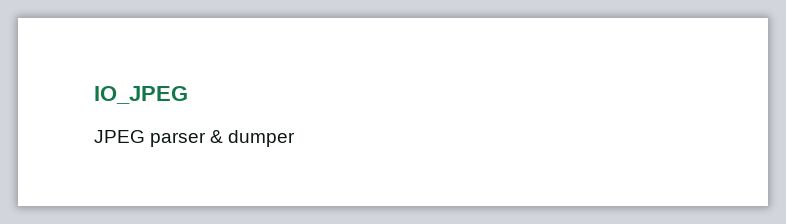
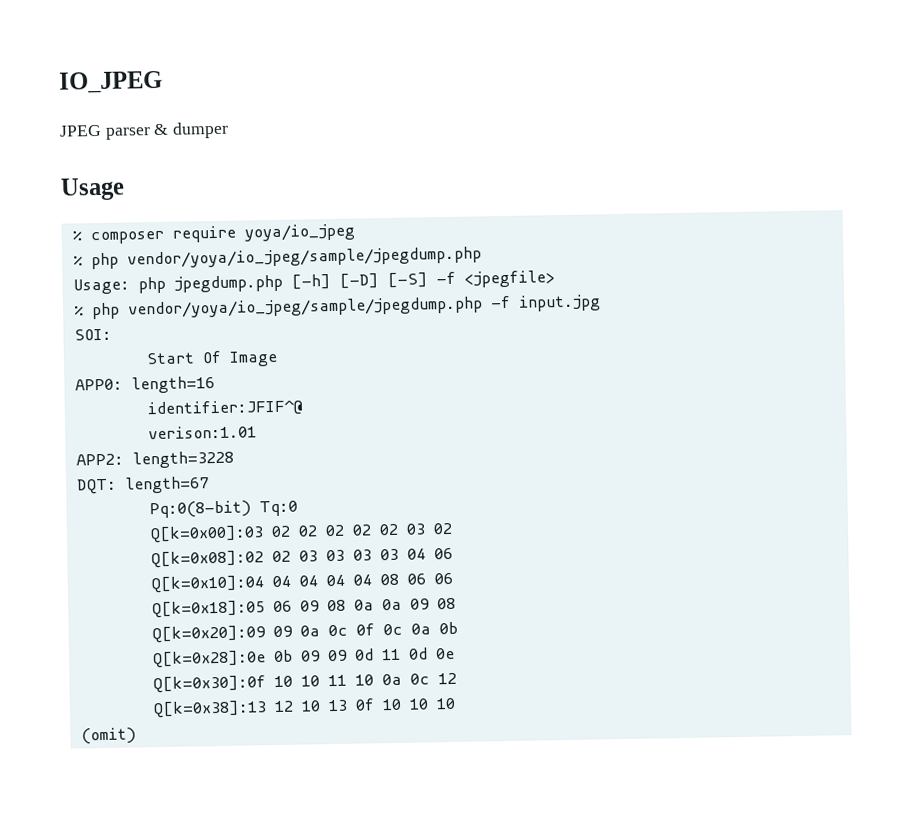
(296, 138) none -> [60,177,125,201] [71,223,355,245] [72,246,482,270] [72,270,555,295] [73,294,601,320] [73,328,112,341] [145,350,278,367] [74,376,215,394] [146,399,303,418] [147,425,257,440] [75,450,234,469] [76,476,209,495] [148,500,298,519] [148,522,453,544] [149,547,453,569] [149,572,453,594] [150,597,456,619] [150,621,458,644] [151,647,455,669] [151,672,457,694] [151,697,456,719] [80,727,136,745] // Usage // % composer require yoya/io_jpeg // % php vendor/yoya/io_jpeg/sample/jpegdump.php // Usage: php jpegdump.php [-h] [-D] [-S] -f <jpegfile> // % php vendor/yoya/io_jpeg/sample/jpegdump.php -f input.jpg // SOI: // Start Of Image // APP0: length=16 // identifier:JFIF^@ // verison:1.01 // APP2: length=3228 // DQT: length=67 // Pq:0(8-bit) Tq:0 // Q[k=0x00]:03 02 02 02 02 02 03 02 // Q[k=0x08]:02 02 03 03 03 03 04 06 // Q[k=0x10]:04 04 04 04 04 08 06 06 // Q[k=0x18]:05 06 09 08 0a 0a 09 08 // Q[k=0x20]:09 09 0a 0c 0f 0c 0a 0b // Q[k=0x28]:0e 0b 09 09 0d 11 0d 0e // Q[k=0x30]:0f 10 10 11 10 0a 0c 12 // Q[k=0x38]:13 12 10 13 0f 10 10 10 // (omit)

